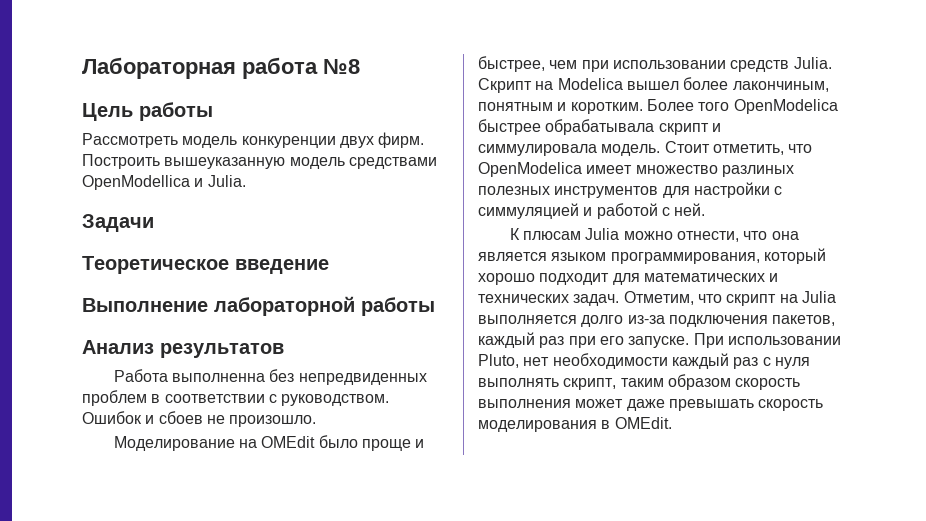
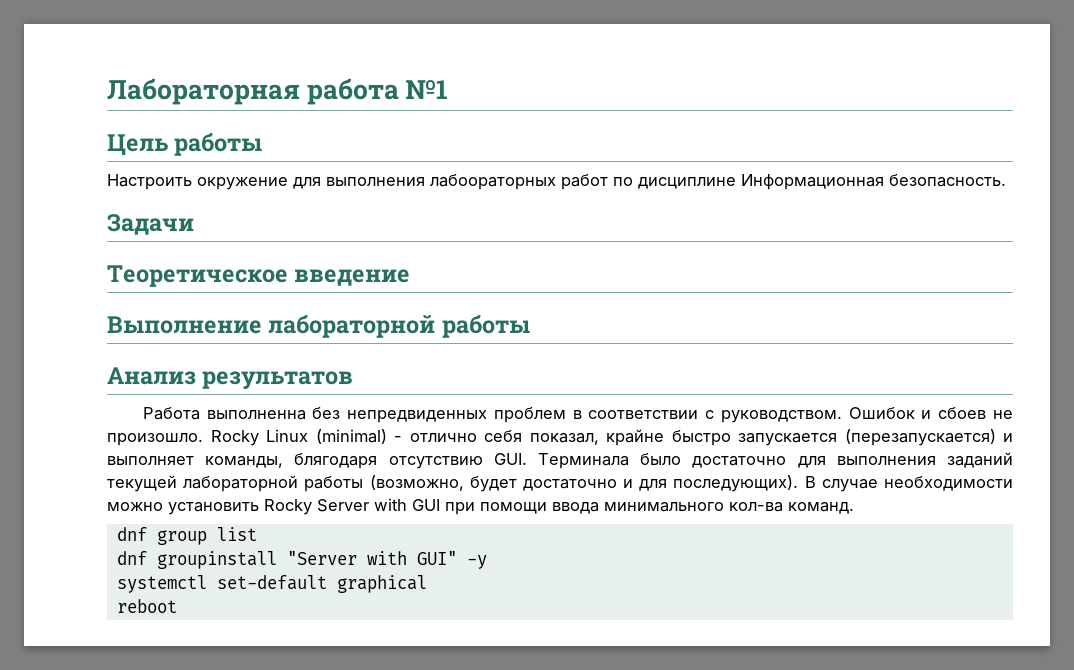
[323,59,360,74] №8 -> [406,79,449,99] №1
[82,132,425,148] [82,154,437,169] [82,175,246,190] Рассмотреть модель конкуренции двух фирм. Построить вышеуказанную модель средствами OpenModellica и Julia. -> [107,174,1006,190] Настроить окружение для выполнения лабоораторных работ по дисциплине Информационная безопасность.
[113,435,425,451] [478,56,832,72] [478,77,829,93] [478,99,838,114] [478,119,721,135] [478,141,813,156] [478,162,794,177] [478,182,783,198] [478,203,706,219] [509,228,799,242] [478,248,826,264] [478,273,779,285] [478,291,836,306] [478,315,836,327] [478,332,841,348] [478,353,810,369] [478,374,801,390] [478,399,824,411] [478,417,672,432] // Моделирование на OMEdit было проще и быстрее, чем при использовании средств Julia. Скрипт на Modelica вышел более лакончиным, понятным и коротким. Более того OpenModelica быстрее обрабатывала скрипт и симмулировала модель. Стоит отметить, что OpenModelica имеет множество разлиных полезных инструментов для настройки с симмуляцией и работой с ней. // К плюсам Julia можно отнести, что она является языком программирования, который хорошо подходит для математических и технических задач. Отметим, что скрипт на Julia выполняется долго из-за подключения пакетов, каждый раз при его запуске. При использовании Pluto, нет необходимости каждый раз с нуля выполнять скрипт, таким образом скорость выполнения может даже превышать скорость моделирования в OMEdit. -> [210,429,1013,446] [107,452,1014,469] [107,475,1013,492] [107,498,854,515] [116,527,257,545] [116,551,487,569] [116,575,427,593] [116,599,177,613] Rocky Linux (minimal) - отлично себя показал, крайне быстро запускается (перезапускается) и выполняет команды, блягодаря отсутствию GUI. Терминала было достаточно для выполнения заданий текущей лабораторной работы (возможно, будет достаточно и для последующих). В случае необходимости можно установить Rocky Server with GUI при помощи ввода минимального кол-ва команд. // dnf group list // dnf groupinstall "Server with GUI" -y // systemctl set-default graphical // reboot

